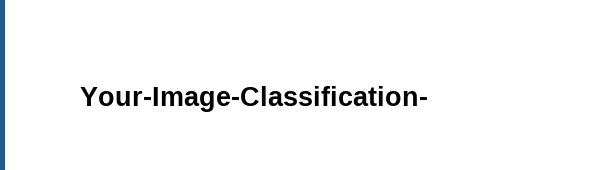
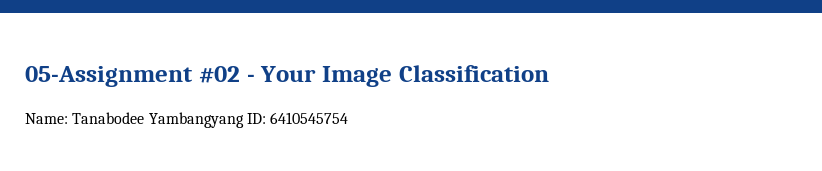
[80,86,428,112] Your-Image-Classification- -> [25,65,549,87] [25,112,349,128] 05-Assignment #02 - Your Image Classification // Name: Tanabodee Yambangyang ID: 6410545754

